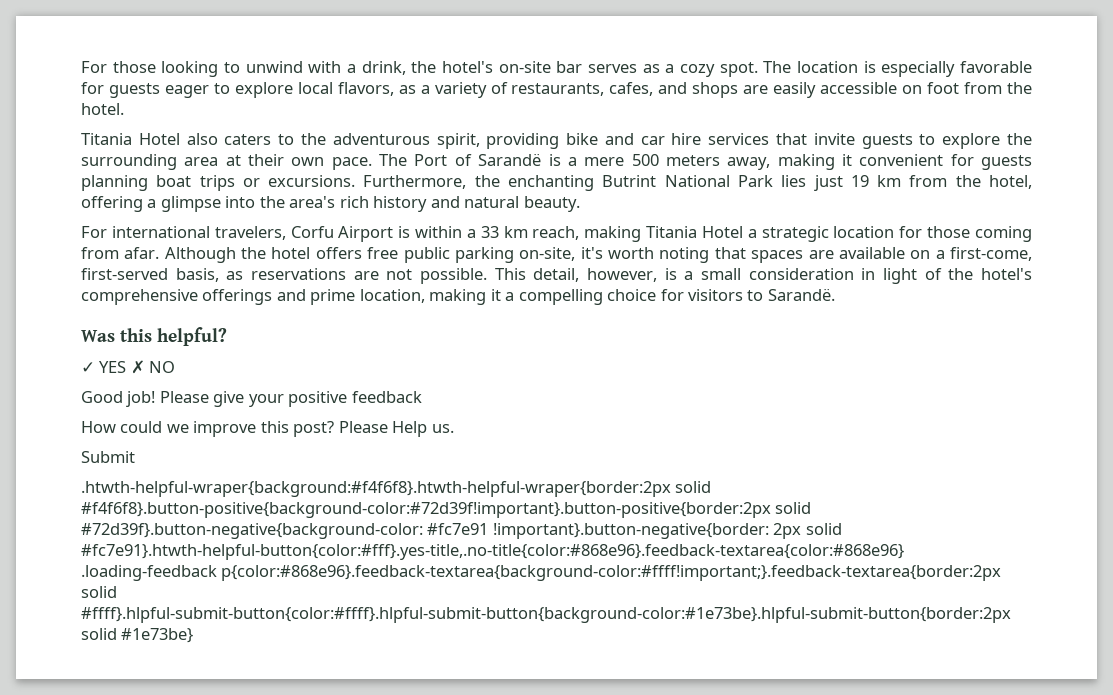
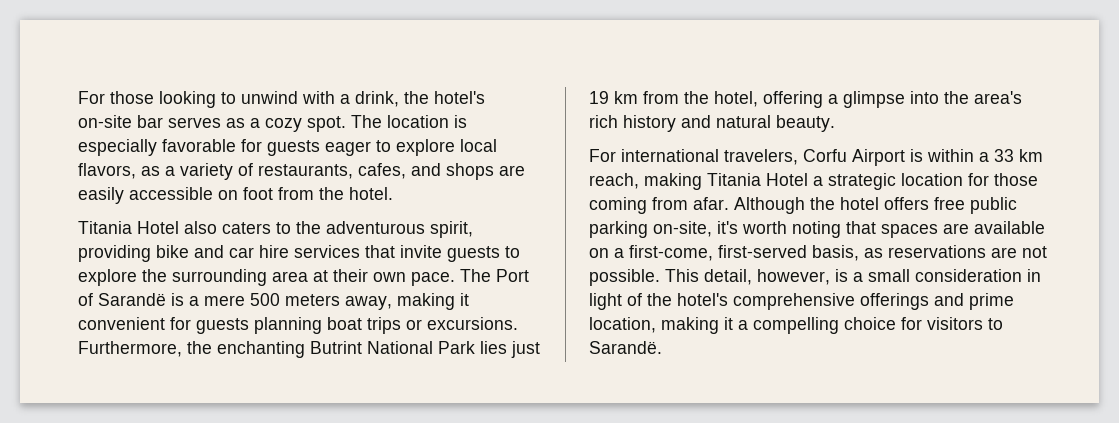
[81,327,228,346] [81,360,176,374] [81,391,422,407] [81,421,454,437] [81,451,135,463] [81,481,712,497] [81,502,812,518] [81,523,842,539] [81,544,904,560] [81,565,1002,581] [81,586,117,598] [81,607,1011,623] [81,628,194,643] // Was this helpful? // ✓ YES ✗ NO // Good job! Please give your positive feedback // How could we improve this post? Please Help us. // Submit // .htwth-helpful-wraper{background:#f4f6f8}.htwth-helpful-wraper{border:2px solid #f4f6f8}.button-positive{background-color:#72d39f!important}.button-positive{border:2px solid #72d39f}.button-negative{background-color: #fc7e91 !important}.button-negative{border: 2px solid #fc7e91}.htwth-helpful-button{color:#fff}.yes-title,.no-title{color:#868e96}.feedback-textarea{color:#868e96} .loading-feedback p{color:#868e96}.feedback-textarea{background-color:#ffff!important;}.feedback-textarea{border:2px solid #ffff}.hlpful-submit-button{color:#ffff}.hlpful-submit-button{background-color:#1e73be}.hlpful-submit-button{border:2px solid #1e73be} -> (662, 347) none

